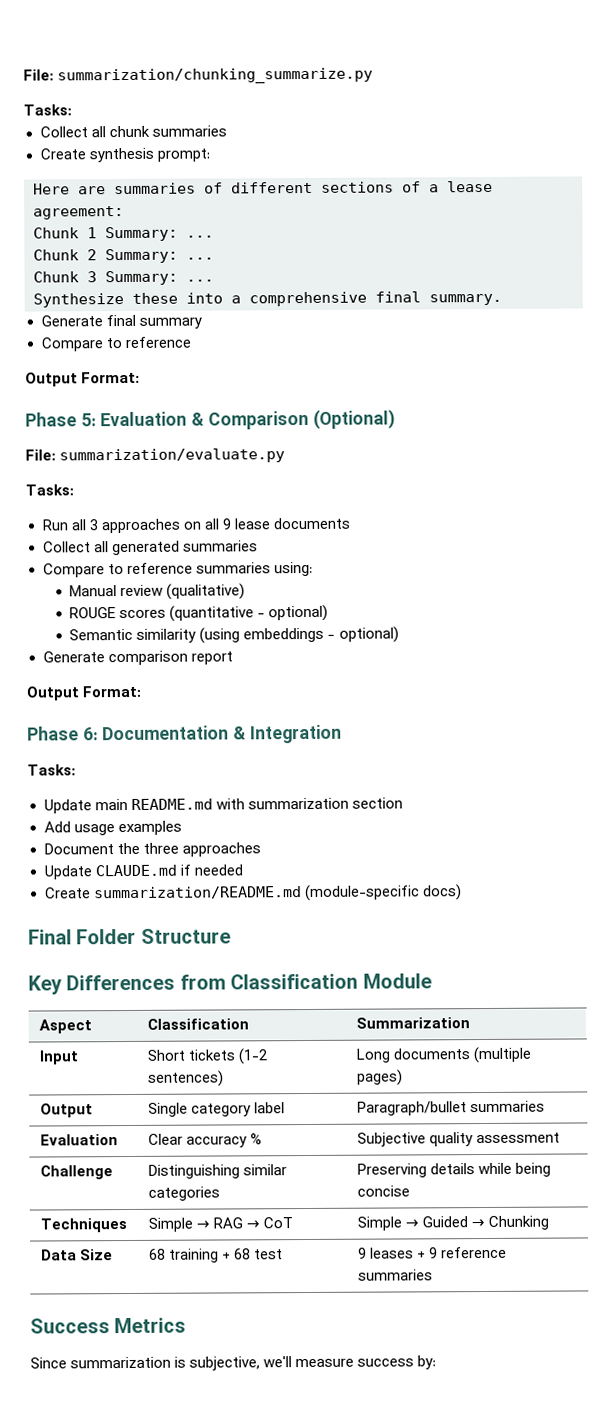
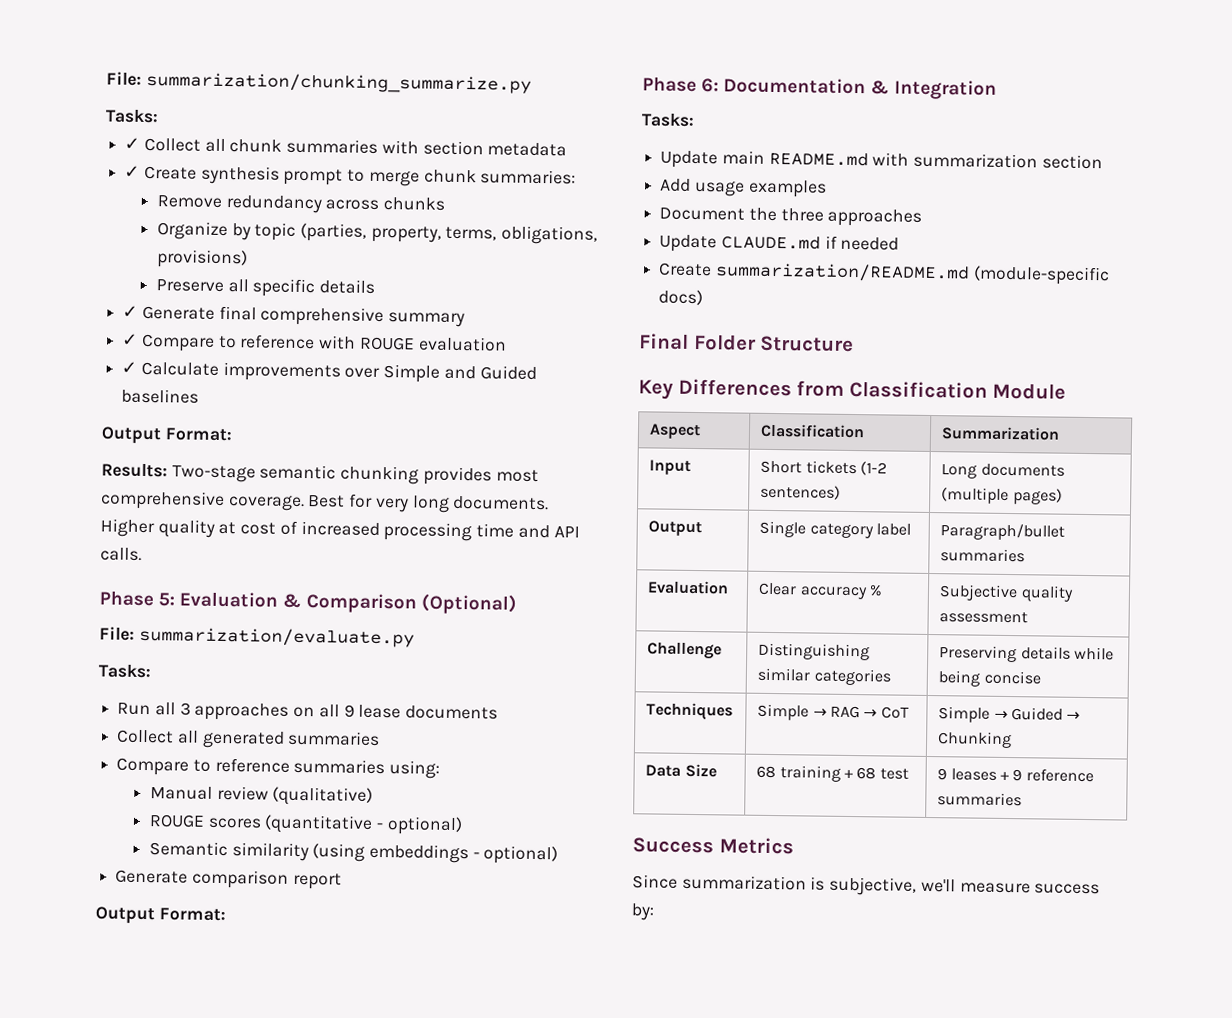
(72, 110) none -> [124,137,141,150] ✓
[39,147,210,163] [33,180,493,195] [33,206,124,220] [33,226,214,242] [33,248,214,264] [33,270,214,286] [33,291,502,308] // Create synthesis prompt: // Here are summaries of different sections of a lease agreement: // Chunk 1 Summary: ... // Chunk 2 Summary: ... // Chunk 3 Summary: ... // Synthesize these into a comprehensive final summary. // -> [381,139,568,157] [124,165,577,187] [156,195,446,214] [156,221,599,245] [156,249,248,269] [155,278,376,298] [122,305,139,318] with section metadata // ✓ Create synthesis prompt to merge chunk summaries: // Remove redundancy across chunks // Organize by topic (parties, property, terms, obligations, provisions) // Preserve all specific details // ✓
(136, 320) none -> [260,306,385,327] comprehensive
[40,336,192,352] [25,371,141,387] Compare to reference // Output Format: -> [122,333,507,352] [121,361,537,383] [121,388,200,404] [101,426,232,445] [101,463,539,486] [100,490,550,513] [100,518,580,542] [100,547,142,561] ✓ Compare to reference with ROUGE evaluation // ✓ Calculate improvements over Simple and Guided baselines // Output Format: // Results: Two-stage semantic chunking provides most comprehensive coverage. Best for very long documents. Higher quality at cost of increased processing time and API calls.

